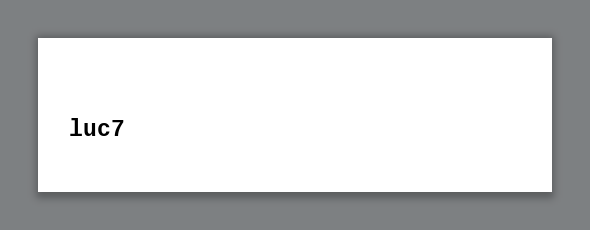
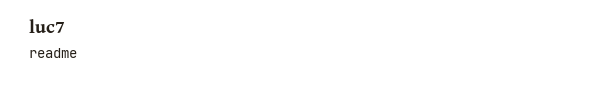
(125, 127) none -> [29,48,77,58] // readme

